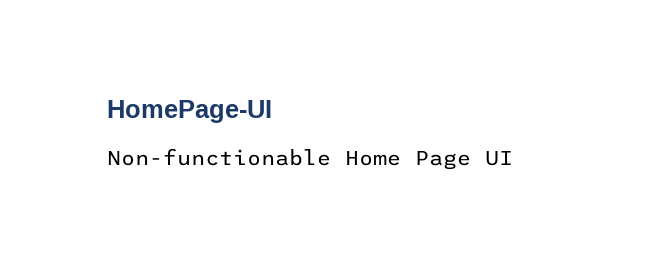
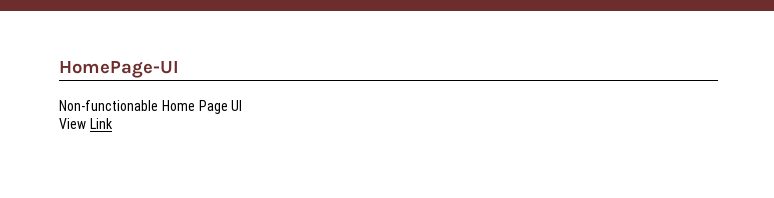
(513, 158) none -> [59,118,113,129] // View Link

